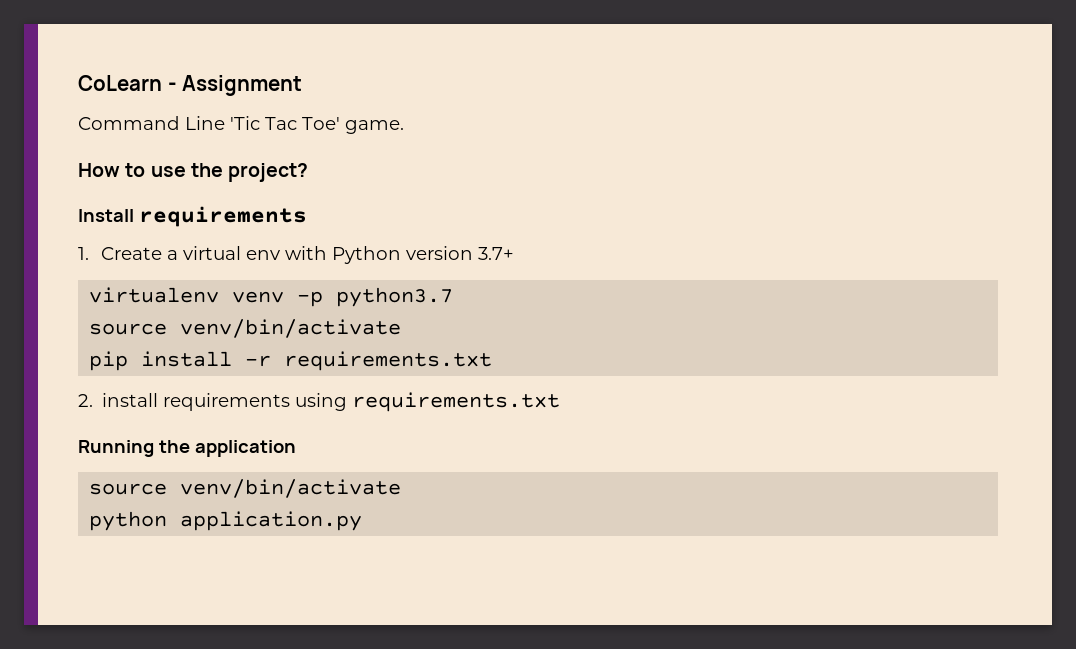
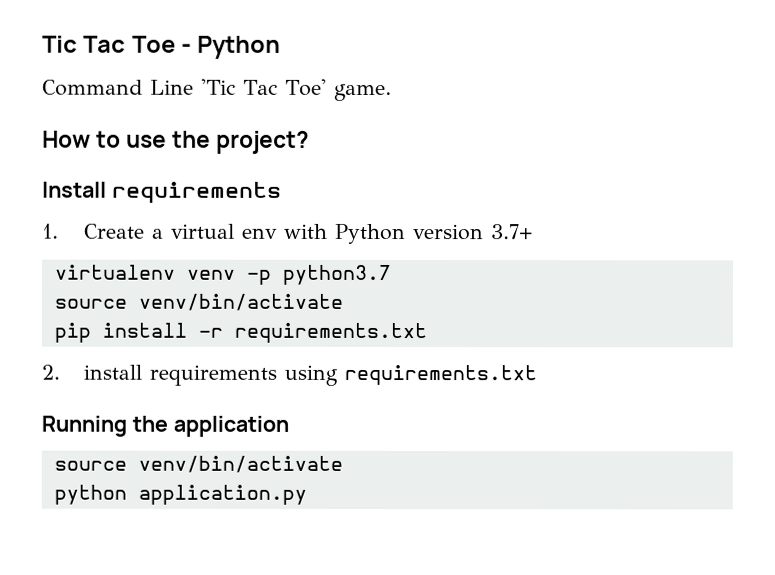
[78,75,303,96] CoLearn - Assignment -> [42,35,282,59] Tic Tac Toe - Python

